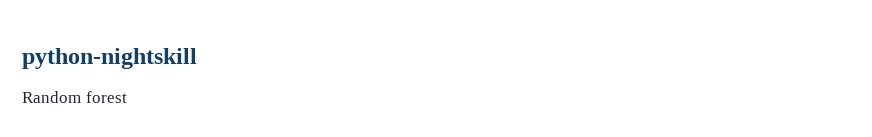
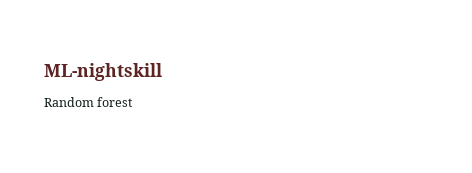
[22,48,197,69] python-nightskill -> [44,63,162,81] ML-nightskill

